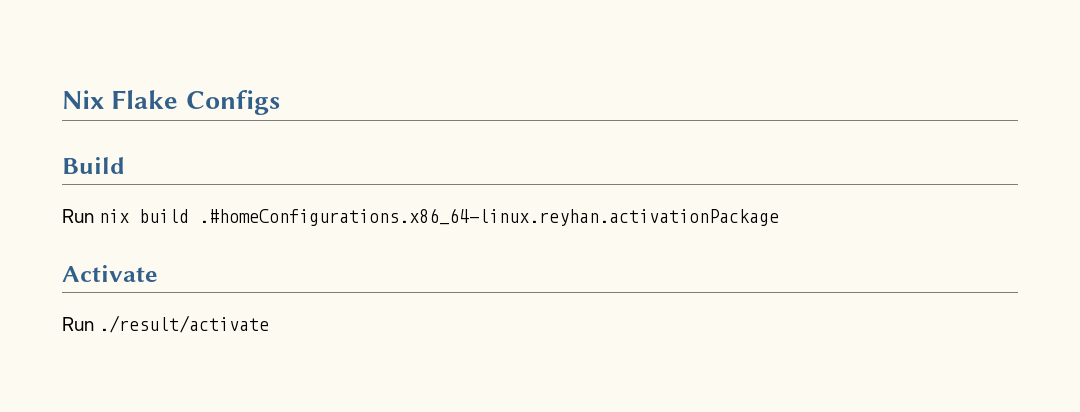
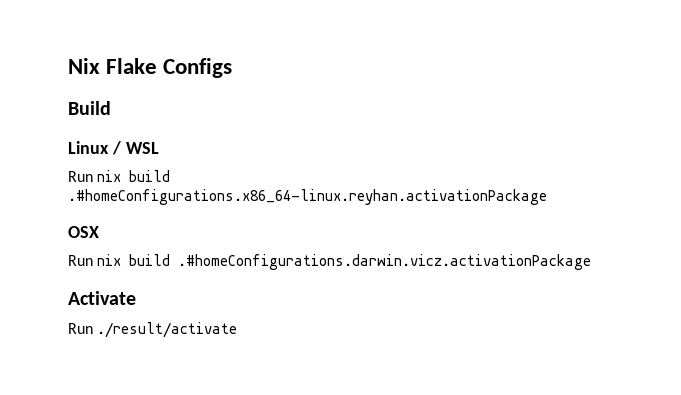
(125, 165) none -> [68,141,159,155] // Linux / WSL
(780, 217) none -> [68,226,99,238] [68,254,592,270] // OSX // Run nix build .#homeConfigurations.darwin.vicz.activationPackage

